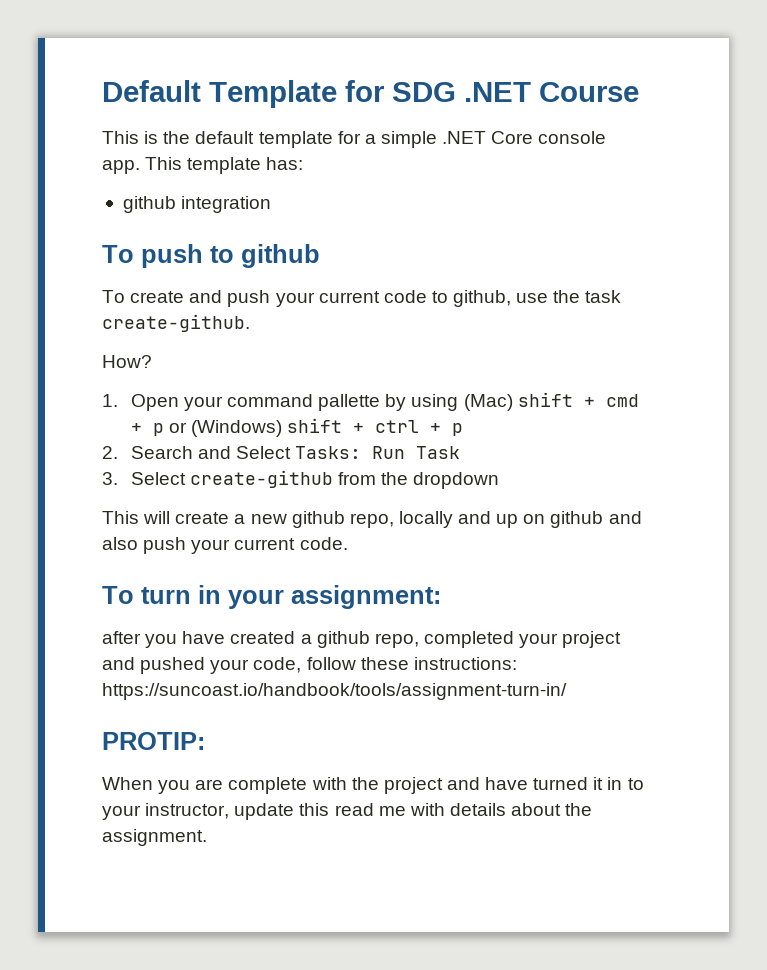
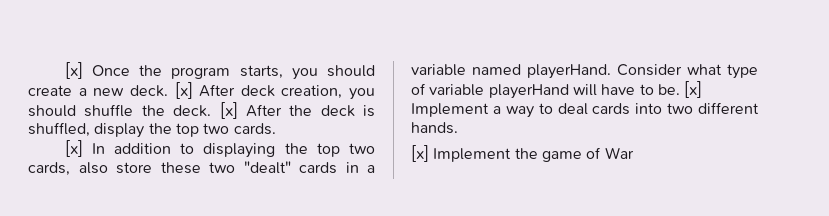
[102,80,639,108] [102,131,607,148] [102,157,304,174] [122,196,272,213] [102,244,320,268] [102,290,622,307] [102,314,250,332] [102,355,152,368] [102,392,639,411] [130,418,464,437] [102,446,461,459] [102,470,500,489] [102,511,642,528] [102,537,348,554] [102,585,441,609] [102,631,622,648] [102,657,517,674] [102,683,567,700] [102,732,205,750] [102,777,644,794] [102,803,593,820] [102,829,207,846] Default Template for SDG .NET Course // This is the default template for a simple .NET Core console app. This template has: // github integration // To push to github // To create and push your current code to github, use the task create-github. // How? // 1. Open your command pallette by using (Mac) shift + cmd + p or (Windows) shift + ctrl + p // 2. Search and Select Tasks: Run Task // 3. Select create-github from the dropdown // This will create a new github repo, locally and up on github and also push your current code. // To turn in your assignment: // after you have created a github repo, completed your project and pushed your code, follow these instructions: https://suncoast.io/handbook/tools/assignment-turn-in/ // PROTIP: // When you are complete with the project and have turned it in to your instructor, update this read me with details about the assignment. -> [64,62,375,80] [28,82,375,100] [28,102,375,119] [28,122,276,138] [64,140,375,158] [28,161,375,176] [411,64,758,79] [411,81,703,99] [411,102,759,118] [411,122,458,134] [411,145,634,162] [x] Once the program starts, you should create a new deck. [x] After deck creation, you should shuffle the deck. [x] After the deck is shuffled, display the top two cards. // [x] In addition to displaying the top two cards, also store these two "dealt" cards in a variable named playerHand. Consider what type of variable playerHand will have to be. [x] Implement a way to deal cards into two different hands. // [x] Implement the game of War

